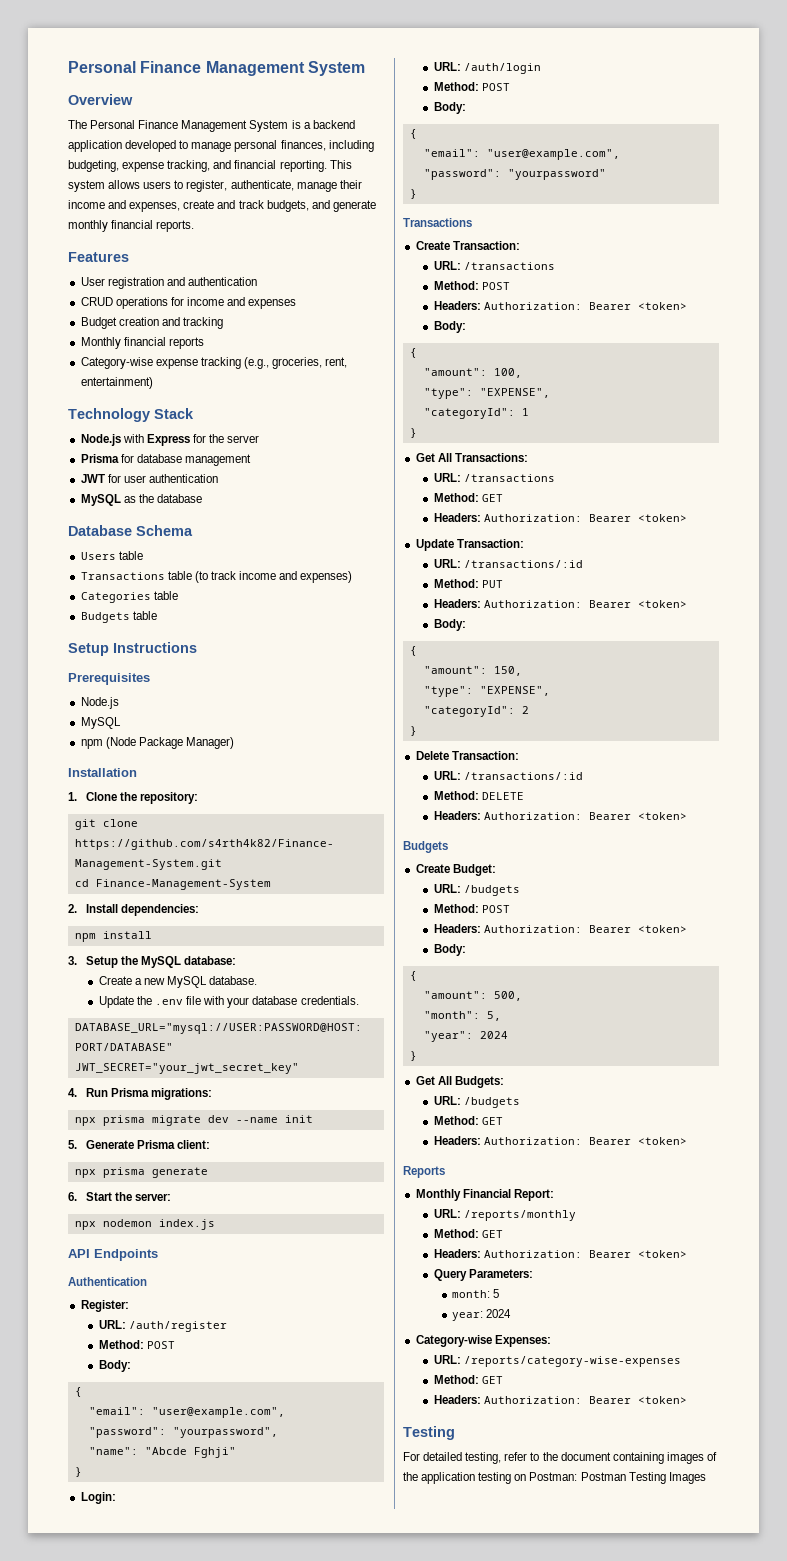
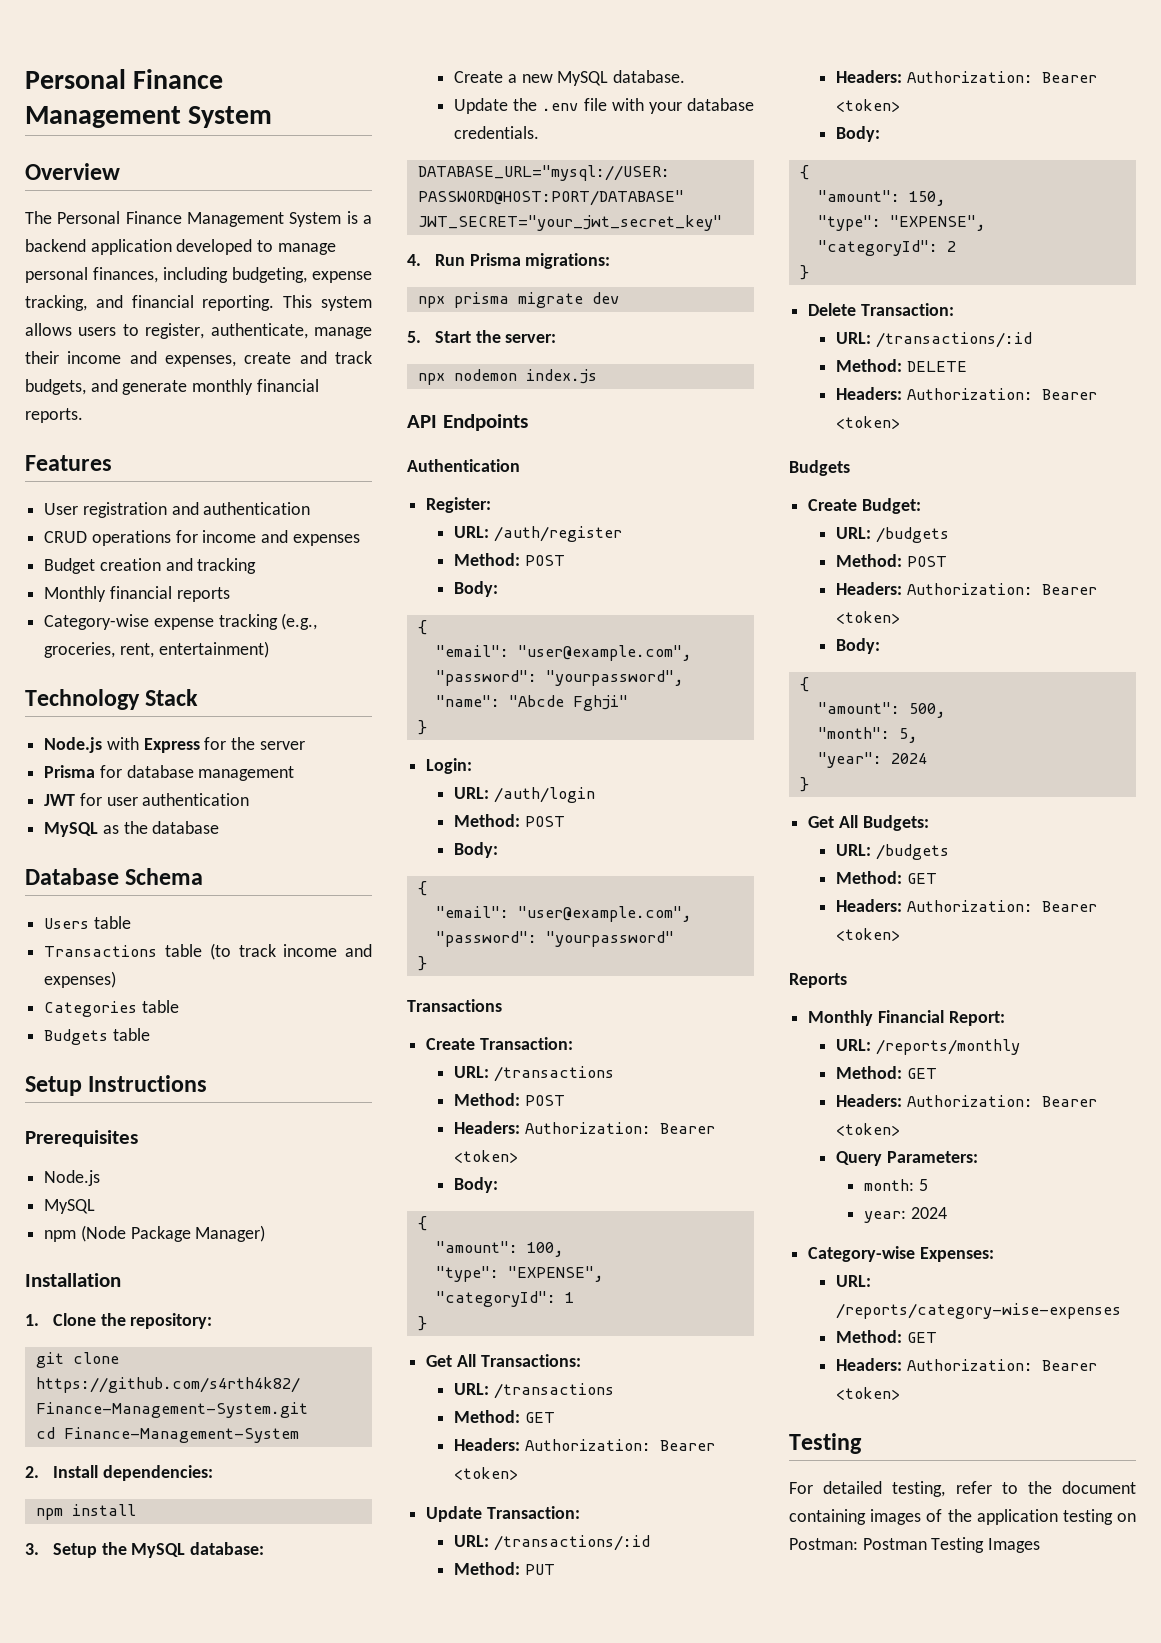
[235,1115,313,1123] [68,1140,211,1149] [74,1167,208,1178] [68,1192,77,1201] --name init // 5. Generate Prisma client: // npx prisma generate // 6. -> [407,331,421,343] // 5.

